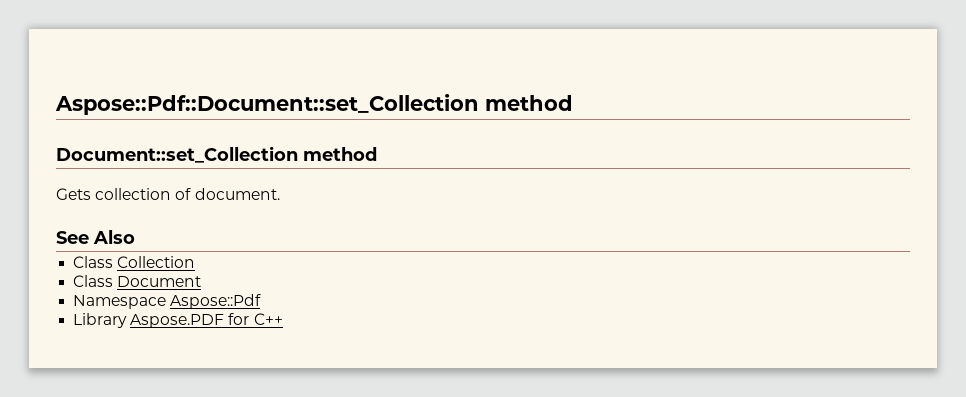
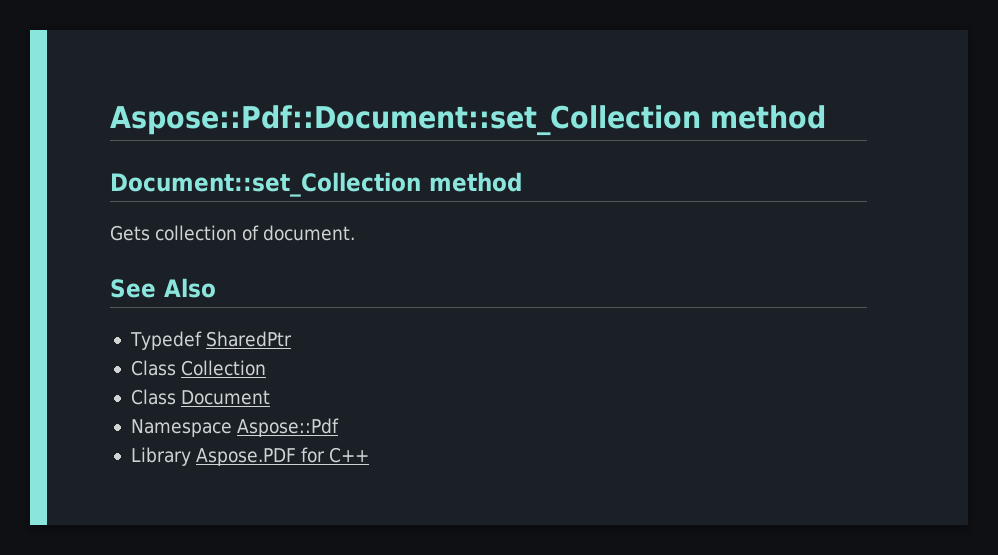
(135, 237) none -> [129,331,292,350] // Typedef SharedPtr

